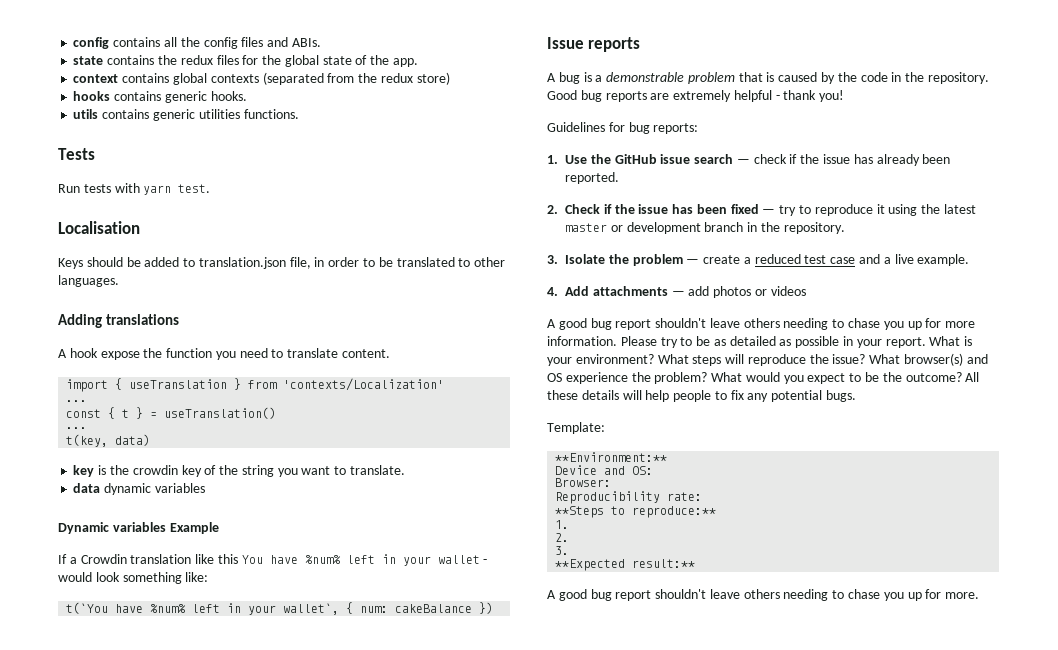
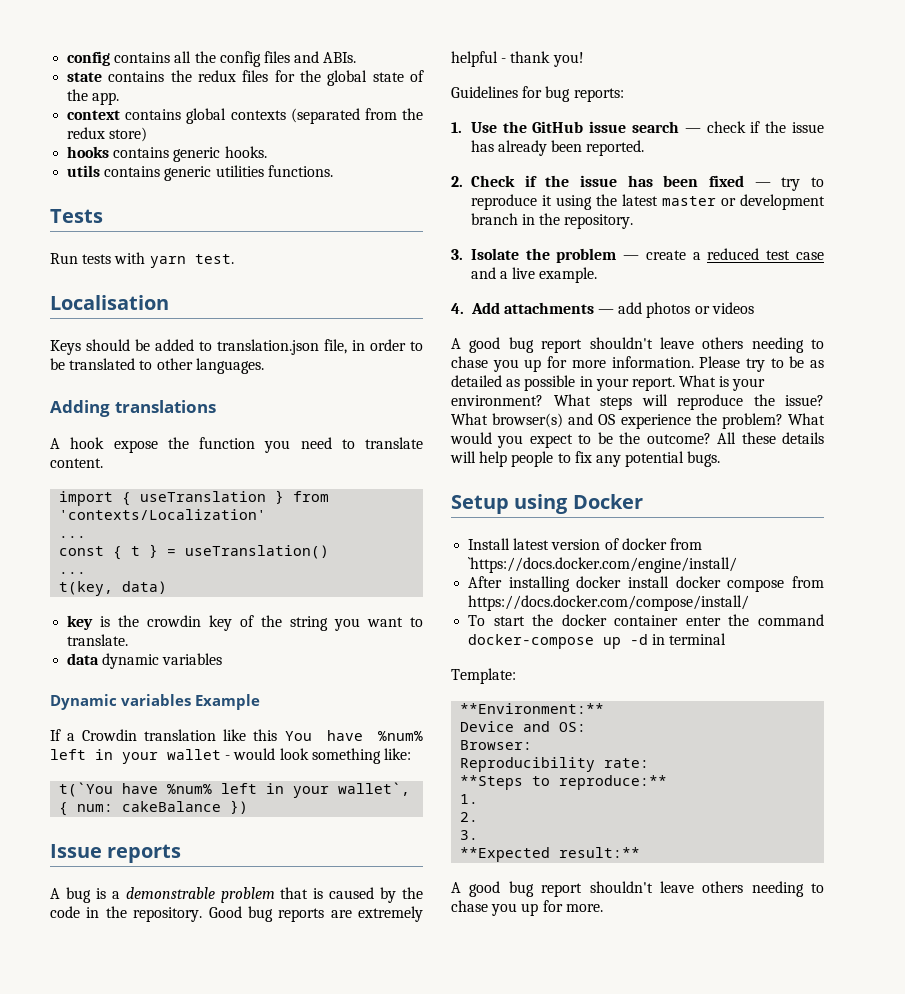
(857, 396) none -> [451,494,643,514] [468,538,702,550] [468,557,738,573] [468,576,824,592] [468,595,750,611] [468,614,824,626] [468,633,727,649] // Setup using Docker // Install latest version of docker from `https://docs.docker.com/engine/install/ // After installing docker install docker compose from https://docs.docker.com/compose/install/ // To start the docker container enter the command docker-compose up -d in terminal

